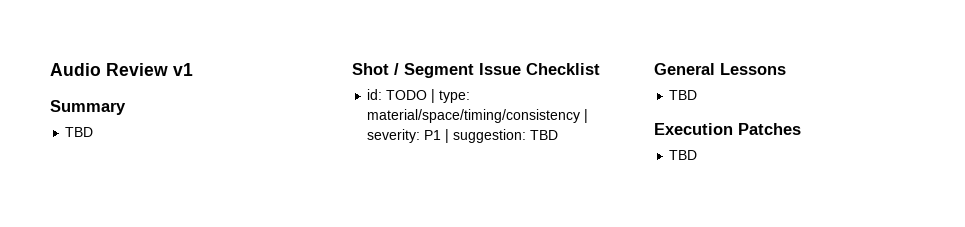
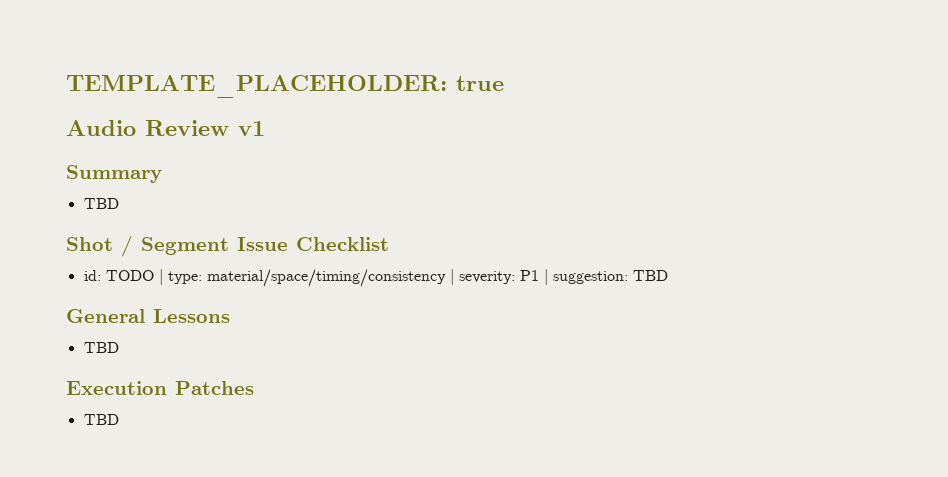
(50, 69) none -> [66,75,504,98] TEMPLATE_PLACEHOLDER: true //

